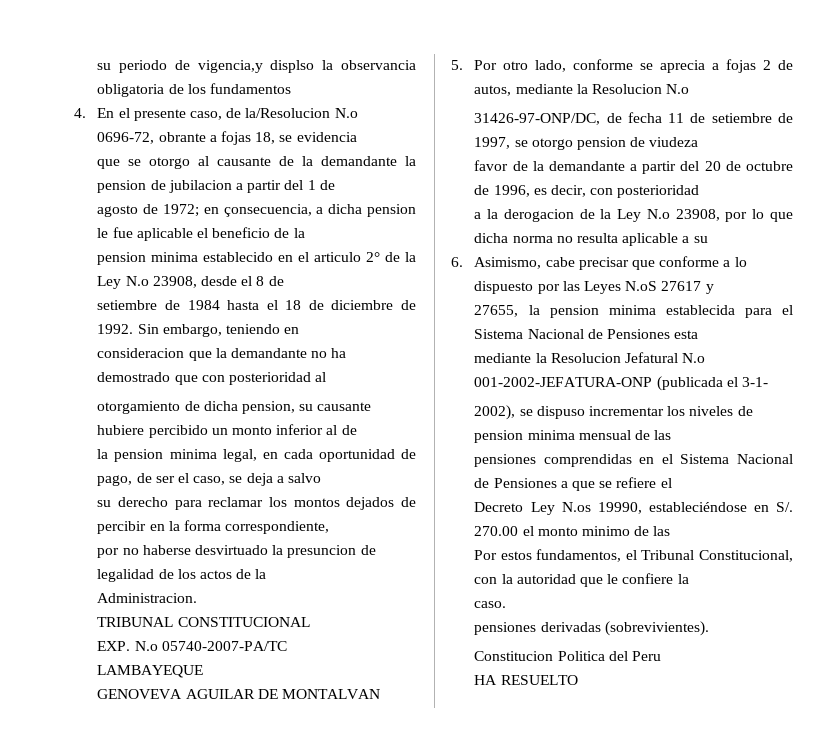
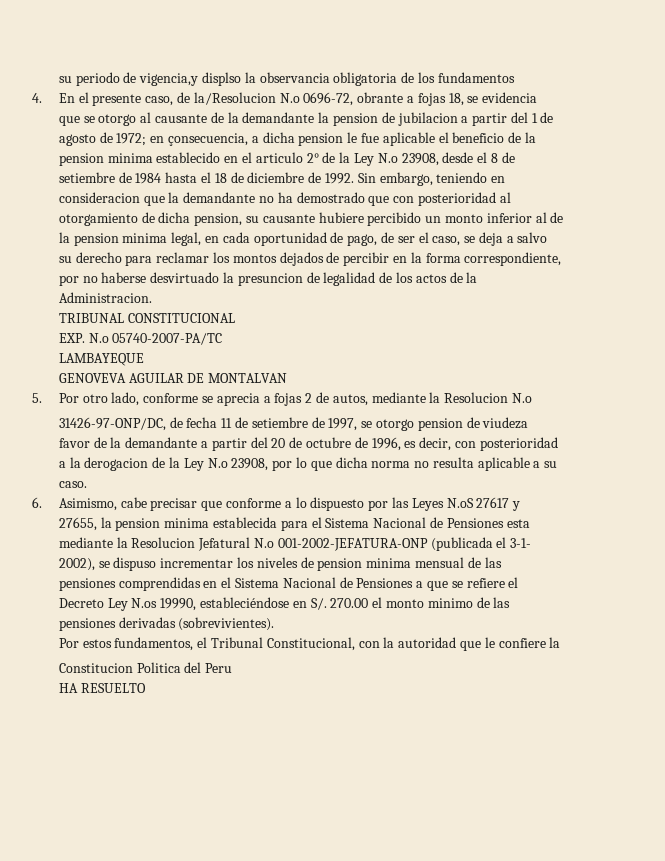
(708, 239) none -> [58,481,87,488] // caso.
(671, 531) none -> [58,617,275,631] // pensiones derivadas (sobrevivientes).
[474,601,507,608] [474,621,709,636] // caso. // pensiones derivadas (sobrevivientes). -> (561, 642) none

